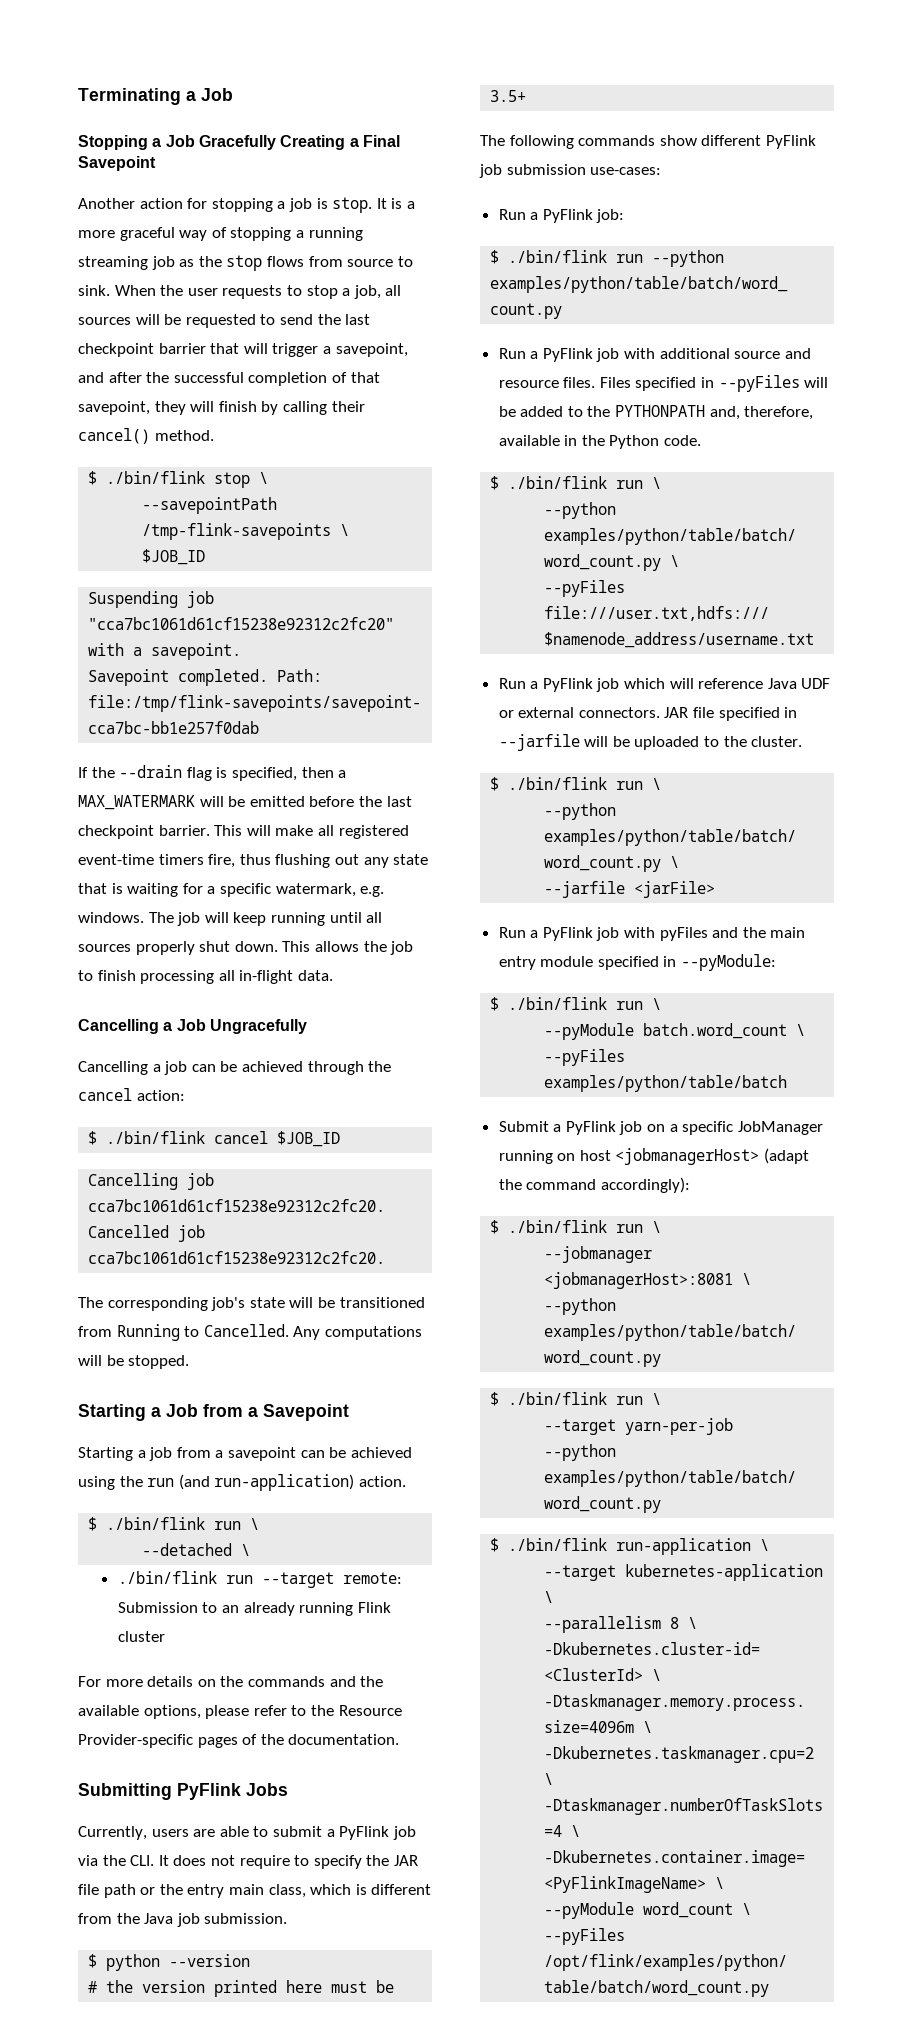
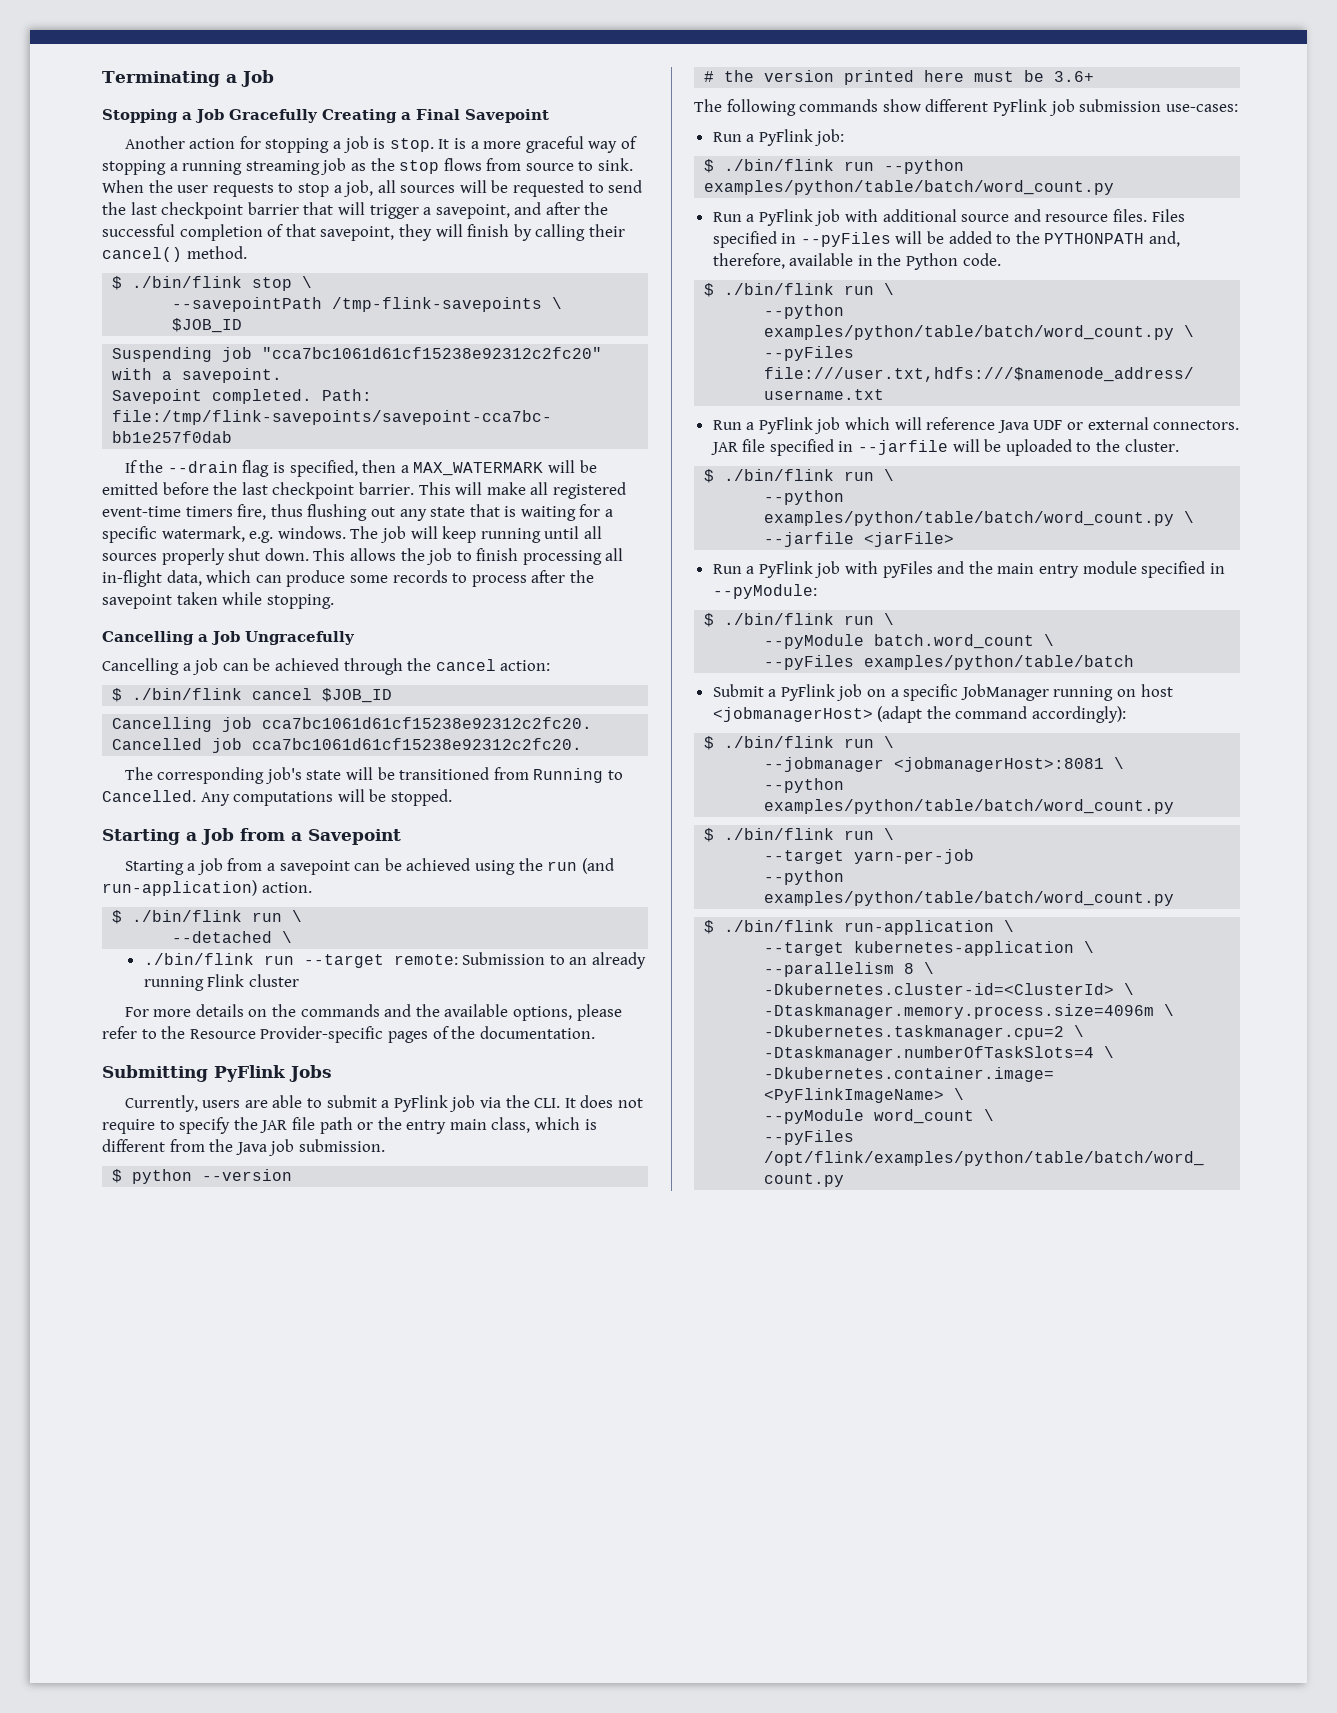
[297,970,333,981] data. -> [166,570,594,587] [102,592,334,609] data, which can produce some records to process after the savepoint taken while stopping.
[490,90,527,102] 3.5+ -> [1054,71,1095,82] 3.6+

